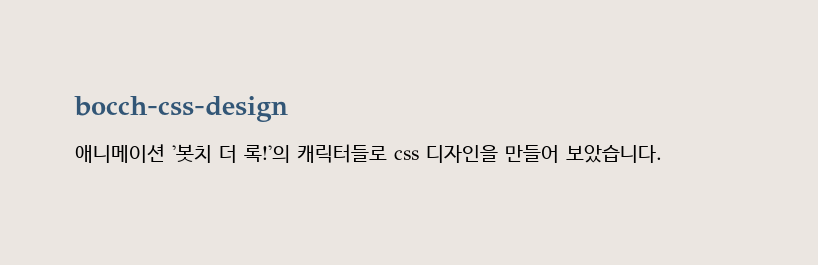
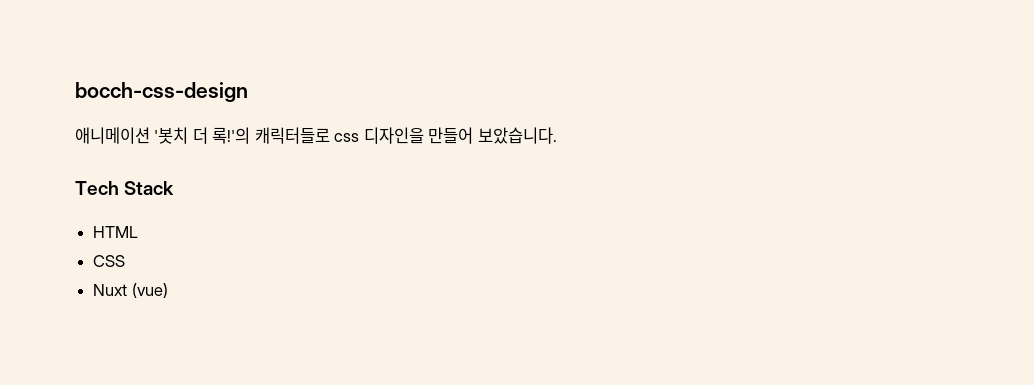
(662, 154) none -> [75,181,175,195] [93,226,139,238] [93,255,126,267] [93,283,168,298] // Tech Stack // HTML // CSS // Nuxt (vue)

